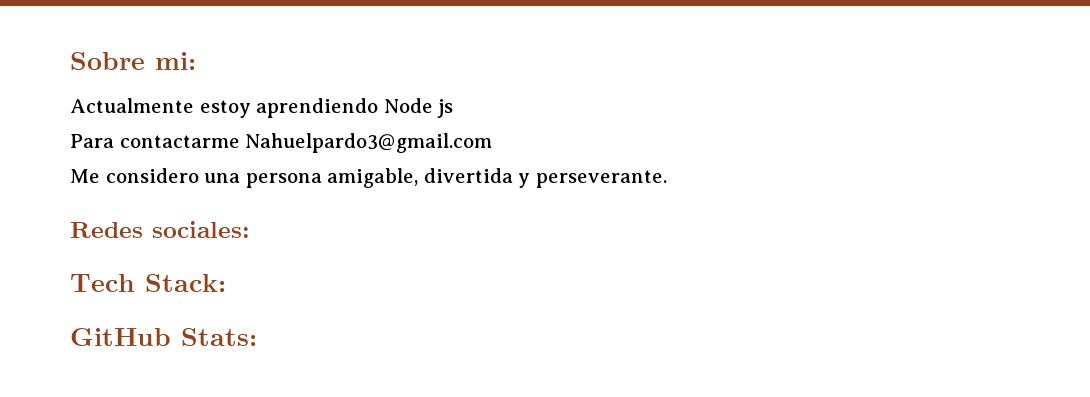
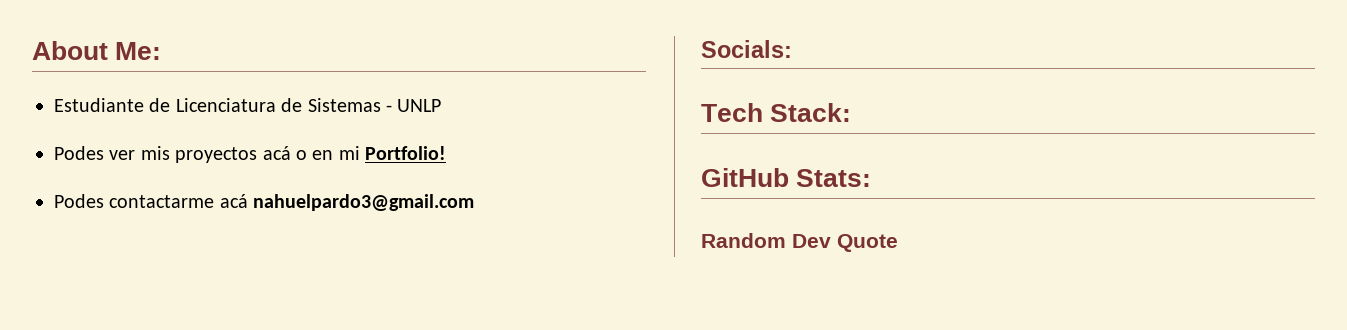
[70,52,196,70] [70,98,454,118] [70,133,493,153] [70,168,667,188] [70,221,250,238] Sobre mi: // Actualmente estoy aprendiendo Node js // Para contactarme Nahuelpardo3@gmail.com // Me considero una persona amigable, divertida y perseverante. // Redes sociales: -> [32,41,162,60] [54,98,442,112] [54,146,447,163] [54,194,475,211] [701,40,792,58] About Me: // Estudiante de Licenciatura de Sistemas - UNLP // Podes ver mis proyectos acá o en mi Portfolio! // Podes contactarme acá nahuelpardo3@gmail.com // Socials:
(257, 337) none -> [701,233,898,252] // Random Dev Quote

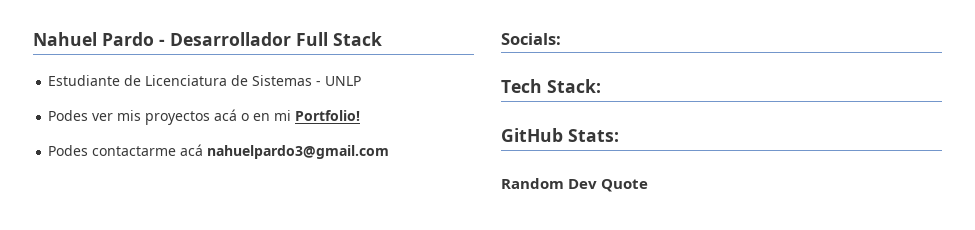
[32,41,162,60] About Me: -> [33,32,382,46] Nahuel Pardo - Desarrollador Full Stack

